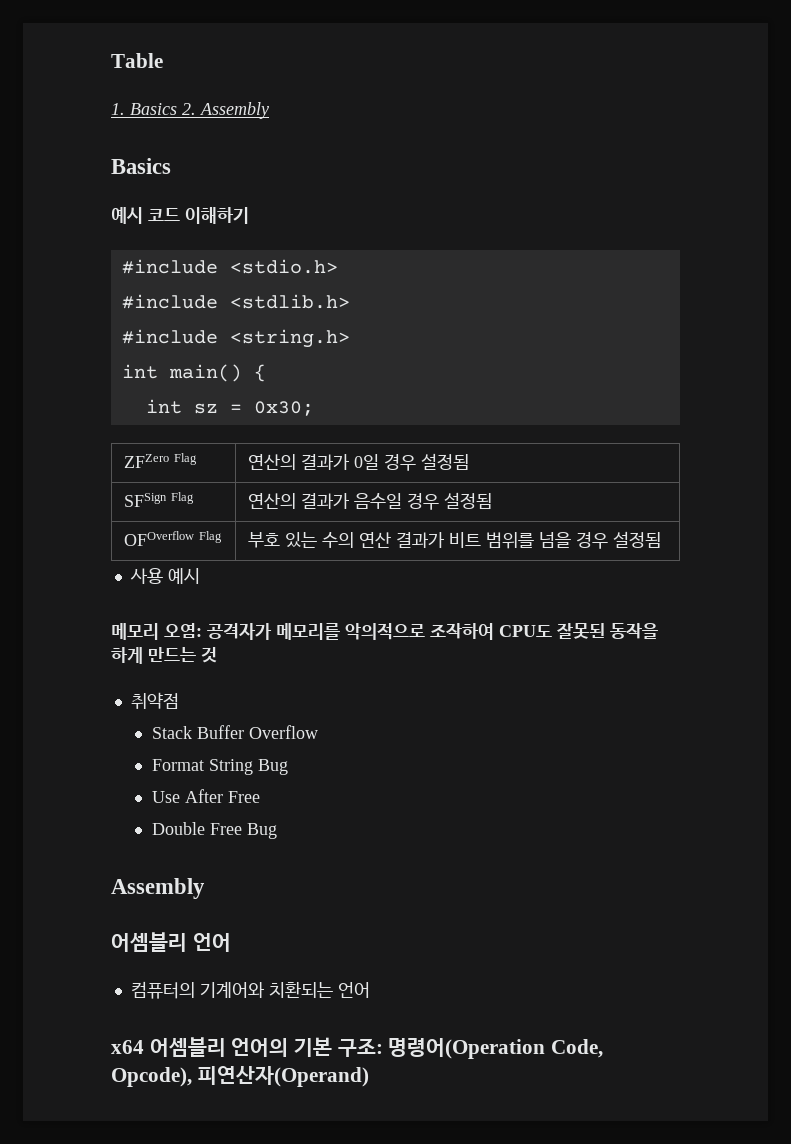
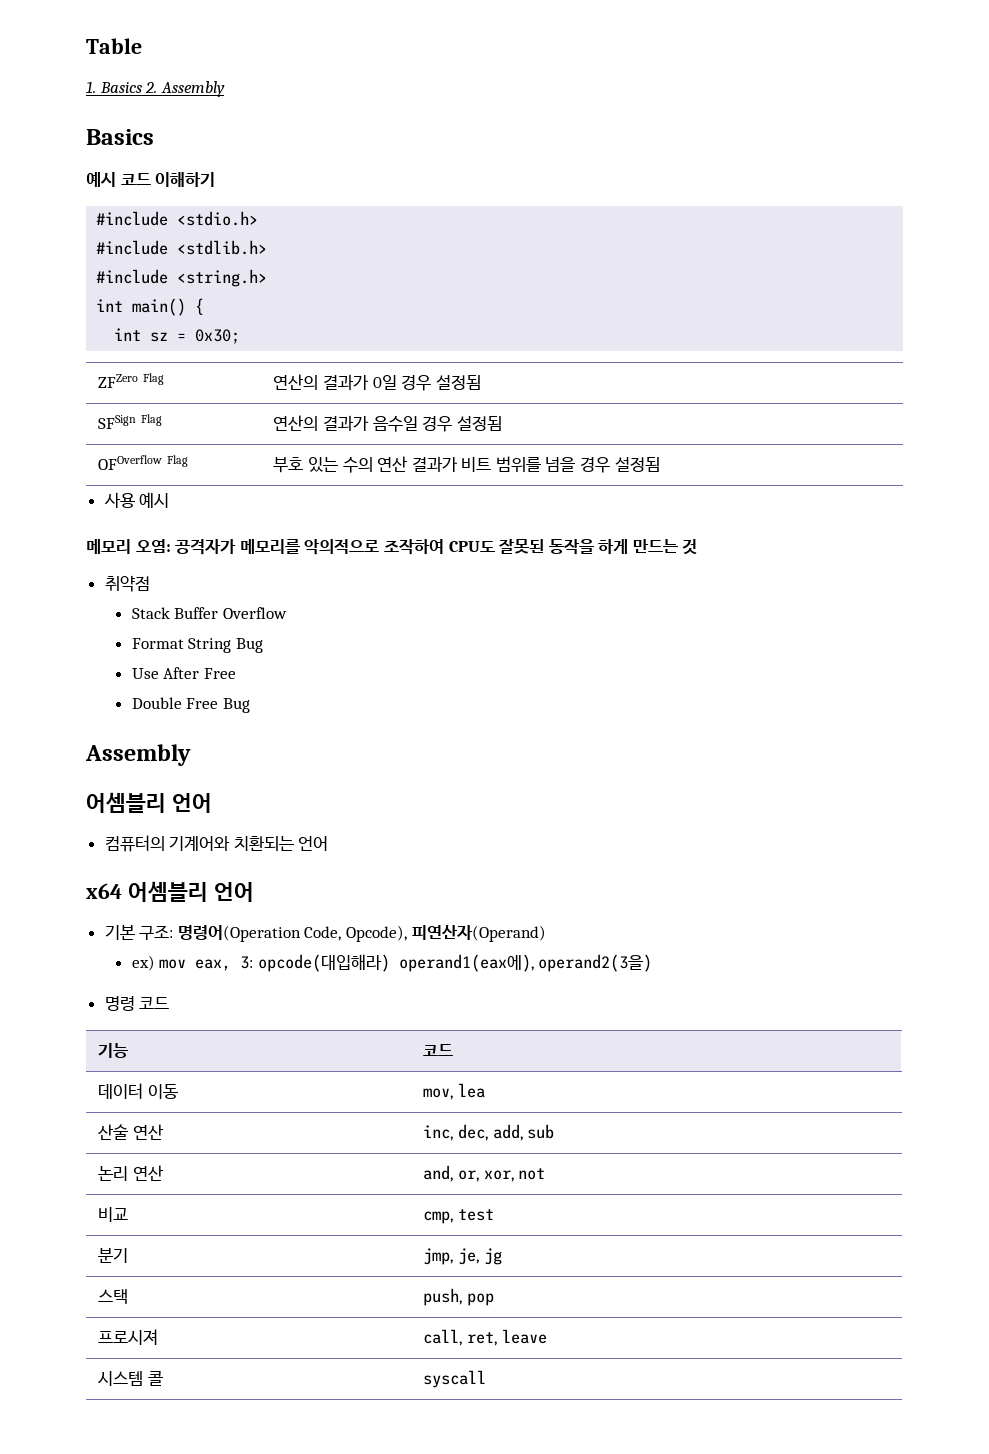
[231,1038,289,1057] 언어의 -> [213,882,254,902] 언어 //
(369, 1076) none -> [131,954,653,972] [104,996,170,1011] [98,1043,130,1058] [423,1044,454,1056] [98,1083,178,1099] [423,1083,485,1100] [98,1124,163,1140] [423,1124,555,1141] [98,1165,163,1181] [423,1165,546,1182] [98,1207,129,1222] [423,1209,494,1224] [98,1248,129,1263] [423,1248,502,1265] [98,1289,129,1304] [423,1288,494,1306] [98,1329,159,1345] [423,1329,547,1346] [98,1371,163,1386] [423,1370,487,1388] // ex) mov eax, 3: opcode(대입해라) operand1(eax에), operand2(3을) // 명령 코드 // 기능 | 코드 // 데이터 이동 | mov, lea // 산술 연산 | inc, dec, add, sub // 논리 연산 | and, or, xor, not // 비교 | cmp, test // 분기 | jmp, je, jg // 스택 | push, pop // 프로시져 | call, ret, leave // 시스템 콜 | syscall

